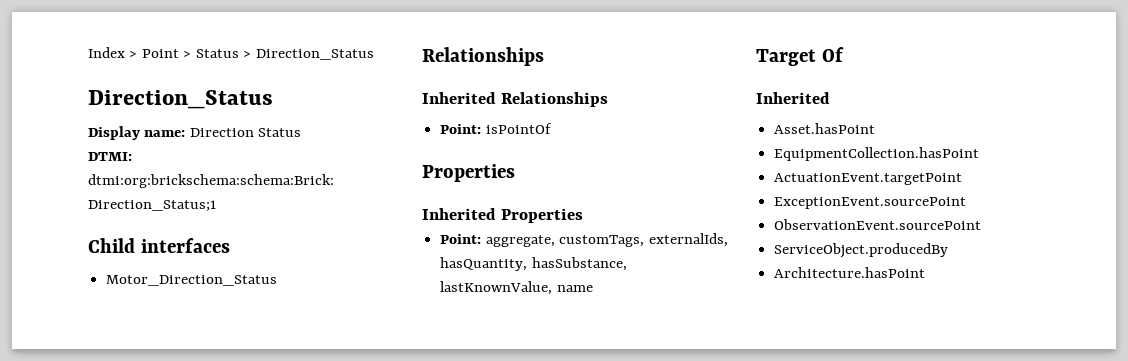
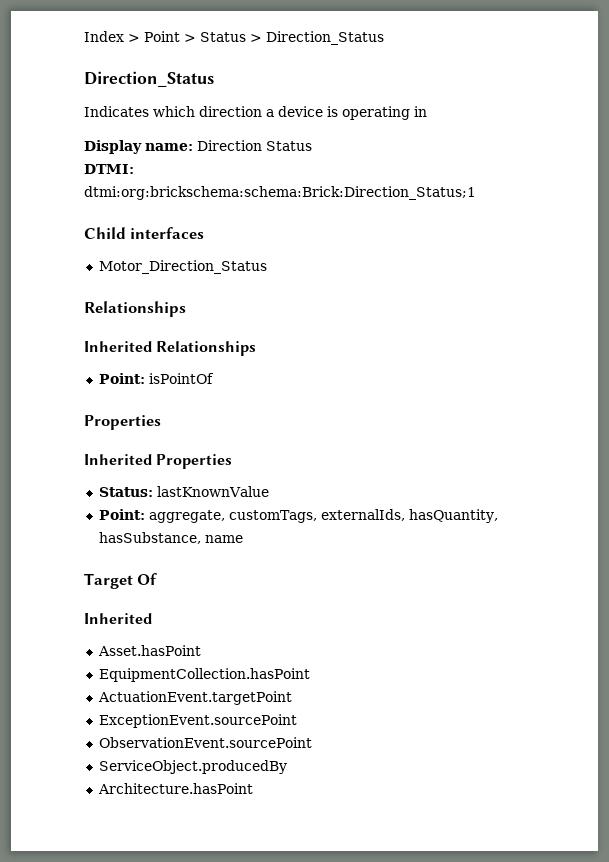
(273, 99) none -> [84,106,427,120] // Indicates which direction a device is operating in
(584, 215) none -> [98,486,269,497] // Status: lastKnownValue
[440,281,553,295] lastKnownValue, -> (201, 538) none

